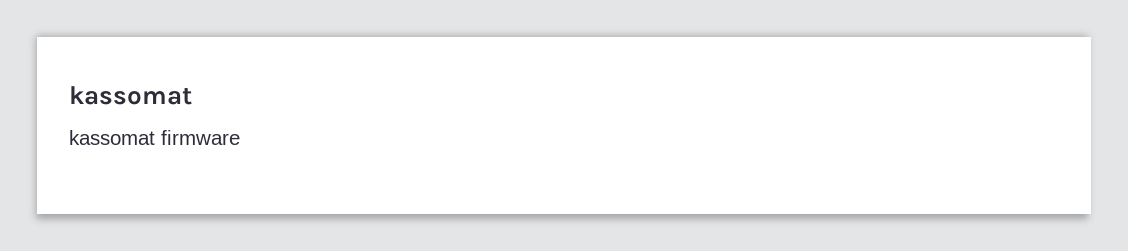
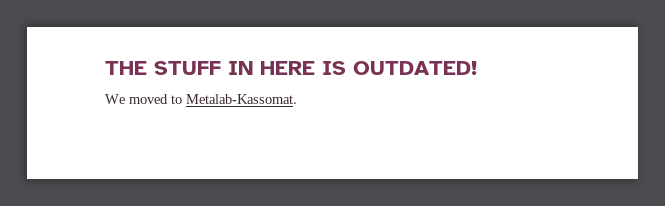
[69,86,192,105] [69,130,240,145] kassomat // kassomat firmware -> [105,61,477,75] [105,94,297,104] THE STUFF IN HERE IS OUTDATED! // We moved to Metalab-Kassomat.

